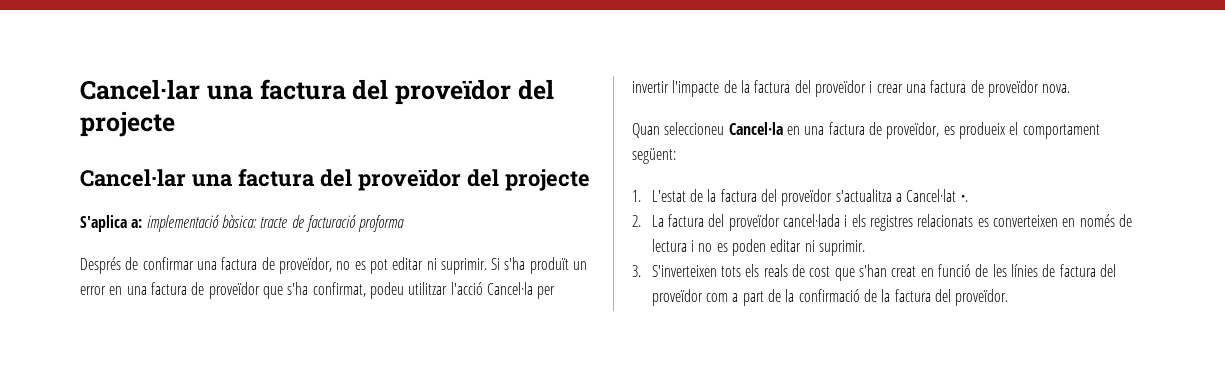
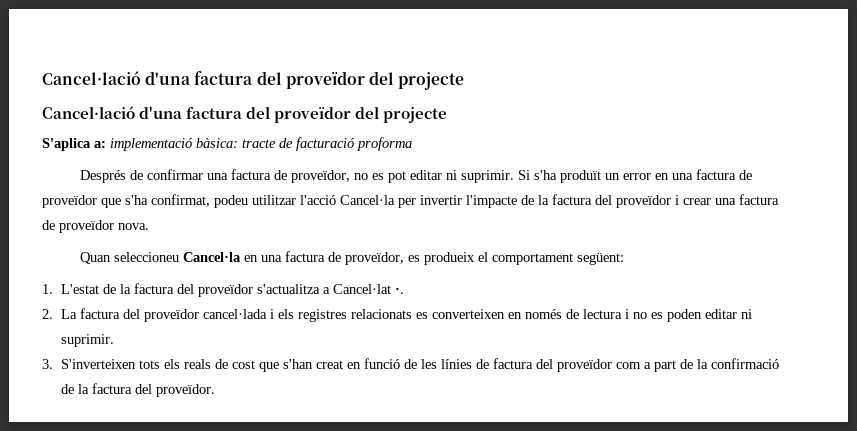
[80,79,554,105] [80,111,175,137] [80,169,232,187] Cancel·lar una factura del proveïdor del projecte // Cancel·lar una -> [42,71,465,90] [42,106,183,119] Cancel·lació d'una factura del proveïdor del projecte // Cancel·lació d'una

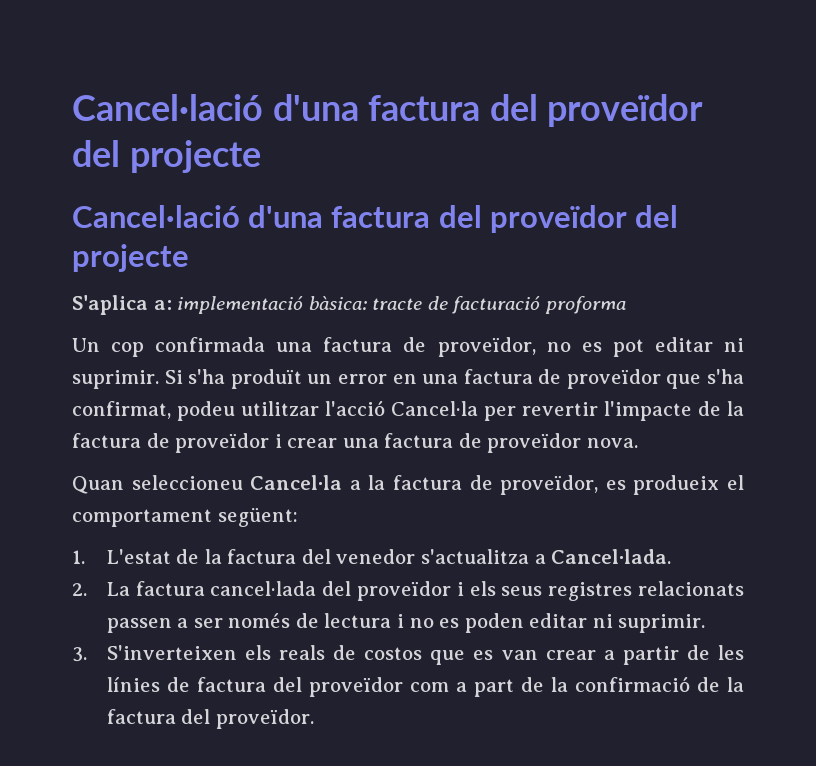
[79,169,203,183] Després de confirmar -> [72,337,266,357] Un cop confirmada
[420,195,462,205] invertir -> [522,402,598,416] revertir
[595,195,612,205] del -> [146,433,170,448] de
[243,255,282,262] en una -> [349,475,386,490] a la
[197,284,253,297] proveïdor -> [336,549,416,564] venedor
[332,284,404,294] Cancel·lat ·. -> [551,549,672,564] Cancel·lada.
[122,309,267,322] del proveïdor cancel·lada -> [210,581,452,601] cancel·lada del proveïdor
(294, 314) none -> [501,586,543,596] seus
[415,309,522,319] es converteixen en -> [106,618,223,633] passen a ser
[138,360,160,369] tots -> (237, 652) none
[231,358,400,372] cost que s'han creat en funció -> [364,646,679,665] costos que es van crear a partir

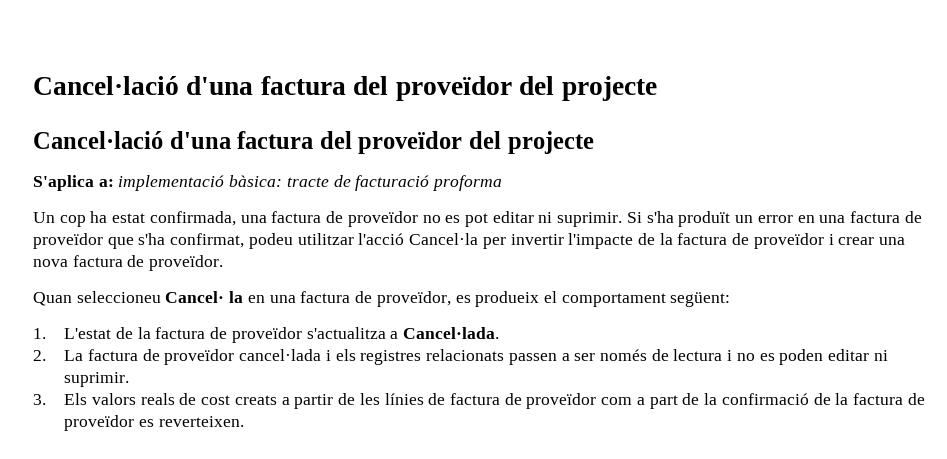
[155,337,536,357] confirmada una factura de proveïdor, -> [90,211,418,227] ha estat confirmada, una factura de proveïdor
[522,402,598,416] revertir -> [510,234,564,245] invertir
[384,433,638,453] factura de proveïdor nova. -> [33,255,224,271] nova factura de proveïdor.
[250,475,386,490] Cancel·la a la -> [165,291,296,303] Cancel· la en una
[301,549,416,564] del venedor -> [210,327,302,343] de proveïdor
[210,581,452,601] cancel·lada del proveïdor -> [142,349,322,365] de proveïdor cancel·lada
[501,586,543,596] seus -> (356, 355) none
[106,645,596,665] S'inverteixen els reals de costos que es van crear -> [64,393,277,405] Els valors reals de cost creats
[272,677,302,692] del -> [504,393,522,405] de
[181,709,314,729] del proveïdor. -> [907,393,925,405] [64,415,244,431] de proveïdor es reverteixen.

